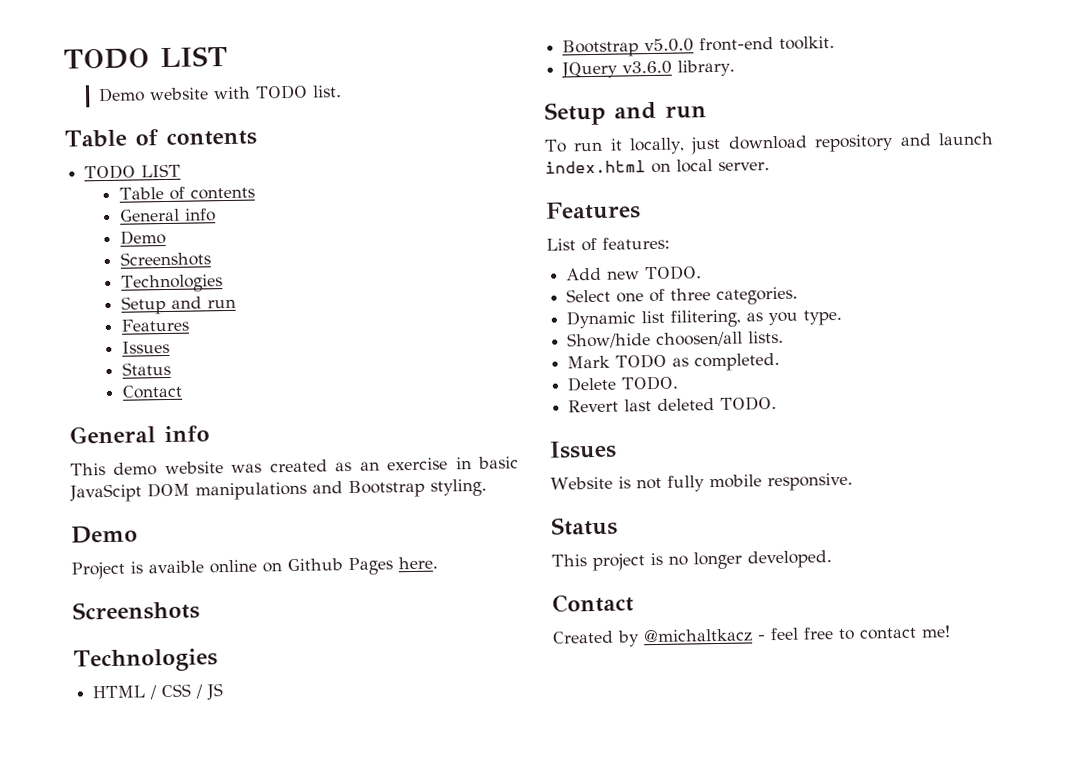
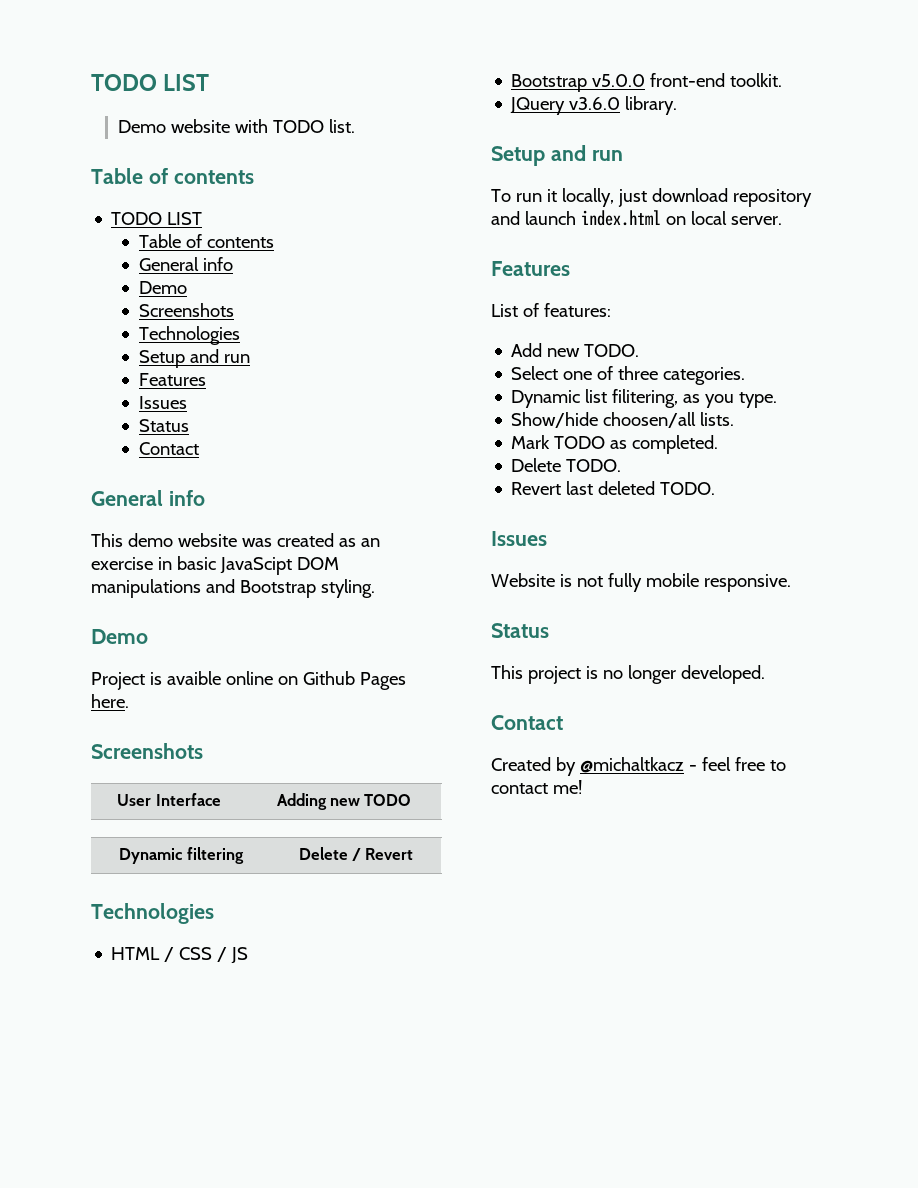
(200, 610) none -> [117,793,221,806] [276,793,412,810] [119,847,244,864] [298,847,414,861] // User Interface | Adding new TODO // Dynamic filtering | Delete / Revert

